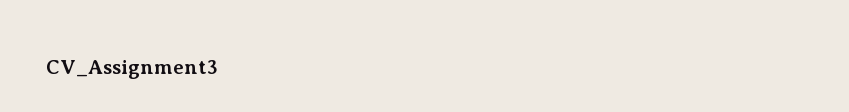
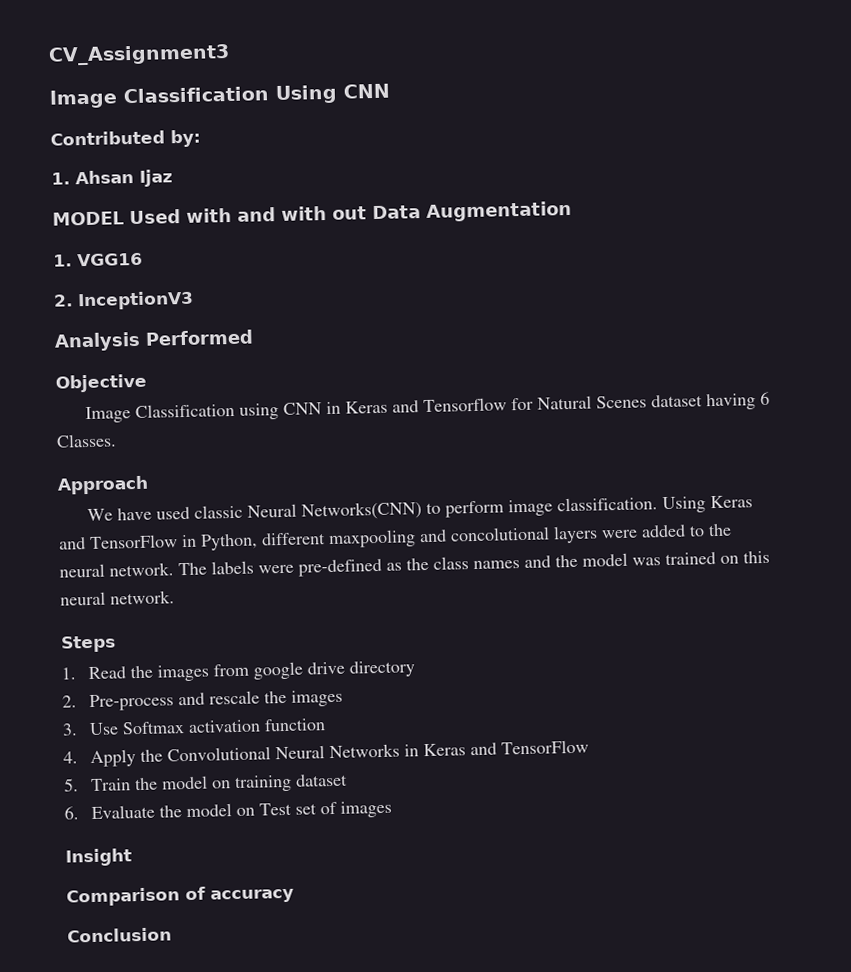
(218, 69) none -> [49,83,390,109] [50,129,201,148] [51,169,173,187] [52,200,572,226] [53,252,143,267] [53,290,194,311] [54,329,254,352] [55,373,147,393] [85,391,771,424] [56,433,117,448] [57,475,149,495] [87,495,754,522] [58,523,732,551] [59,550,770,578] [60,590,175,606] [61,635,116,653] [61,660,415,682] [62,689,343,712] [62,718,326,736] [63,739,589,768] [63,773,348,793] [64,800,392,820] [65,848,132,867] [66,886,294,907] [67,927,172,943] // Image Classification Using CNN // Contributed by: // 1. Ahsan Ijaz // MODEL Used with and with out Data Augmentation // 1. VGG16 // 2. InceptionV3 // Analysis Performed // Objective // Image Classification using CNN in Keras and Tensorflow for Natural Scenes dataset having 6 Classes. // Approach // We have used classic Neural Networks(CNN) to perform image classification. Using Keras and TensorFlow in Python, different maxpooling and concolutional layers were added to the neural network. The labels were pre-defined as the class names and the model was trained on this neural network. // Steps // 1. Read the images from google drive directory // 2. Pre-process and rescale the images // 3. Use Softmax activation function // 4. Apply the Convolutional Neural Networks in Keras and TensorFlow // 5. Train the model on training dataset // 6. Evaluate the model on Test set of images // Insight // Comparison of accuracy // Conclusion

